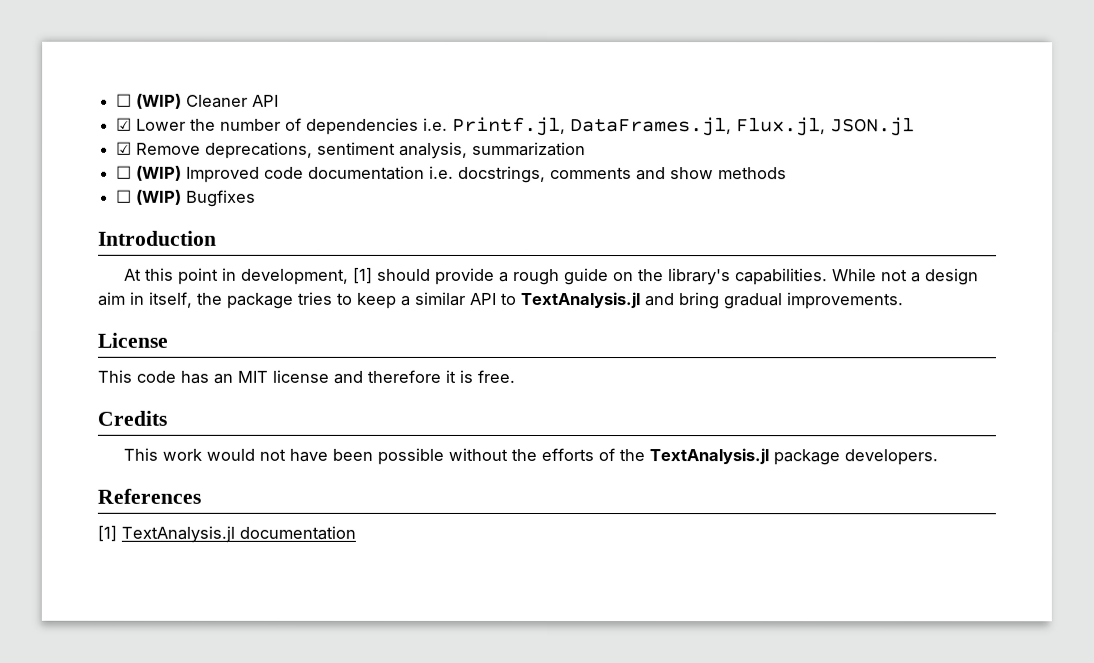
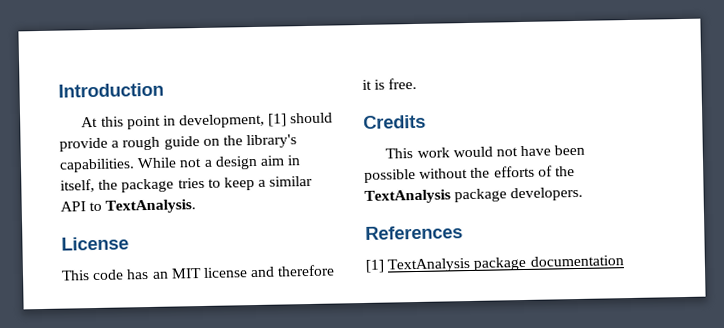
[116,93,280,109] [116,116,916,137] [116,141,587,159] [116,165,788,183] [116,189,257,207] ☐ (WIP) Cleaner API // ☑ Lower the number of dependencies i.e. Printf.jl, DataFrames.jl, Flux.jl, JSON.jl // ☑ Remove deprecations, sentiment analysis, summarization // ☐ (WIP) Improved code documentation i.e. docstrings, comments and show methods // ☐ (WIP) Bugfixes // -> (58, 90) none
[521,291,904,310] TextAnalysis.jl and bring gradual improvements. -> [105,199,197,214] TextAnalysis.
[649,448,770,465] TextAnalysis.jl -> [364,189,451,204] TextAnalysis
[121,525,235,543] TextAnalysis.jl -> [387,256,528,273] TextAnalysis package

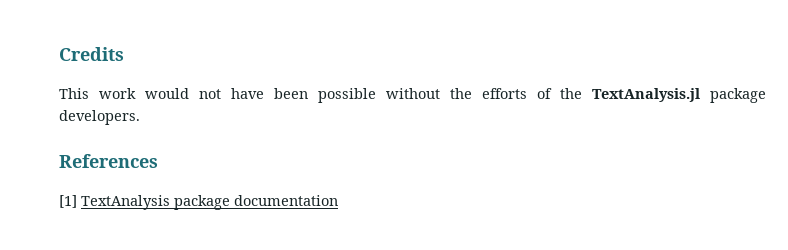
[58,82,164,98] [81,112,334,130] [59,134,298,152] [59,155,302,173] [60,175,314,193] [60,199,197,214] [61,236,129,251] [61,264,336,281] [362,77,418,90] Introduction // At this point in development, [1] should provide a rough guide on the library's capabilities. While not a design aim in itself, the package tries to keep a similar API to TextAnalysis. // License // This code has an MIT license and therefore it is free. // -> (59, 54) none
[364,189,451,204] TextAnalysis -> [592,88,700,102] TextAnalysis.jl

